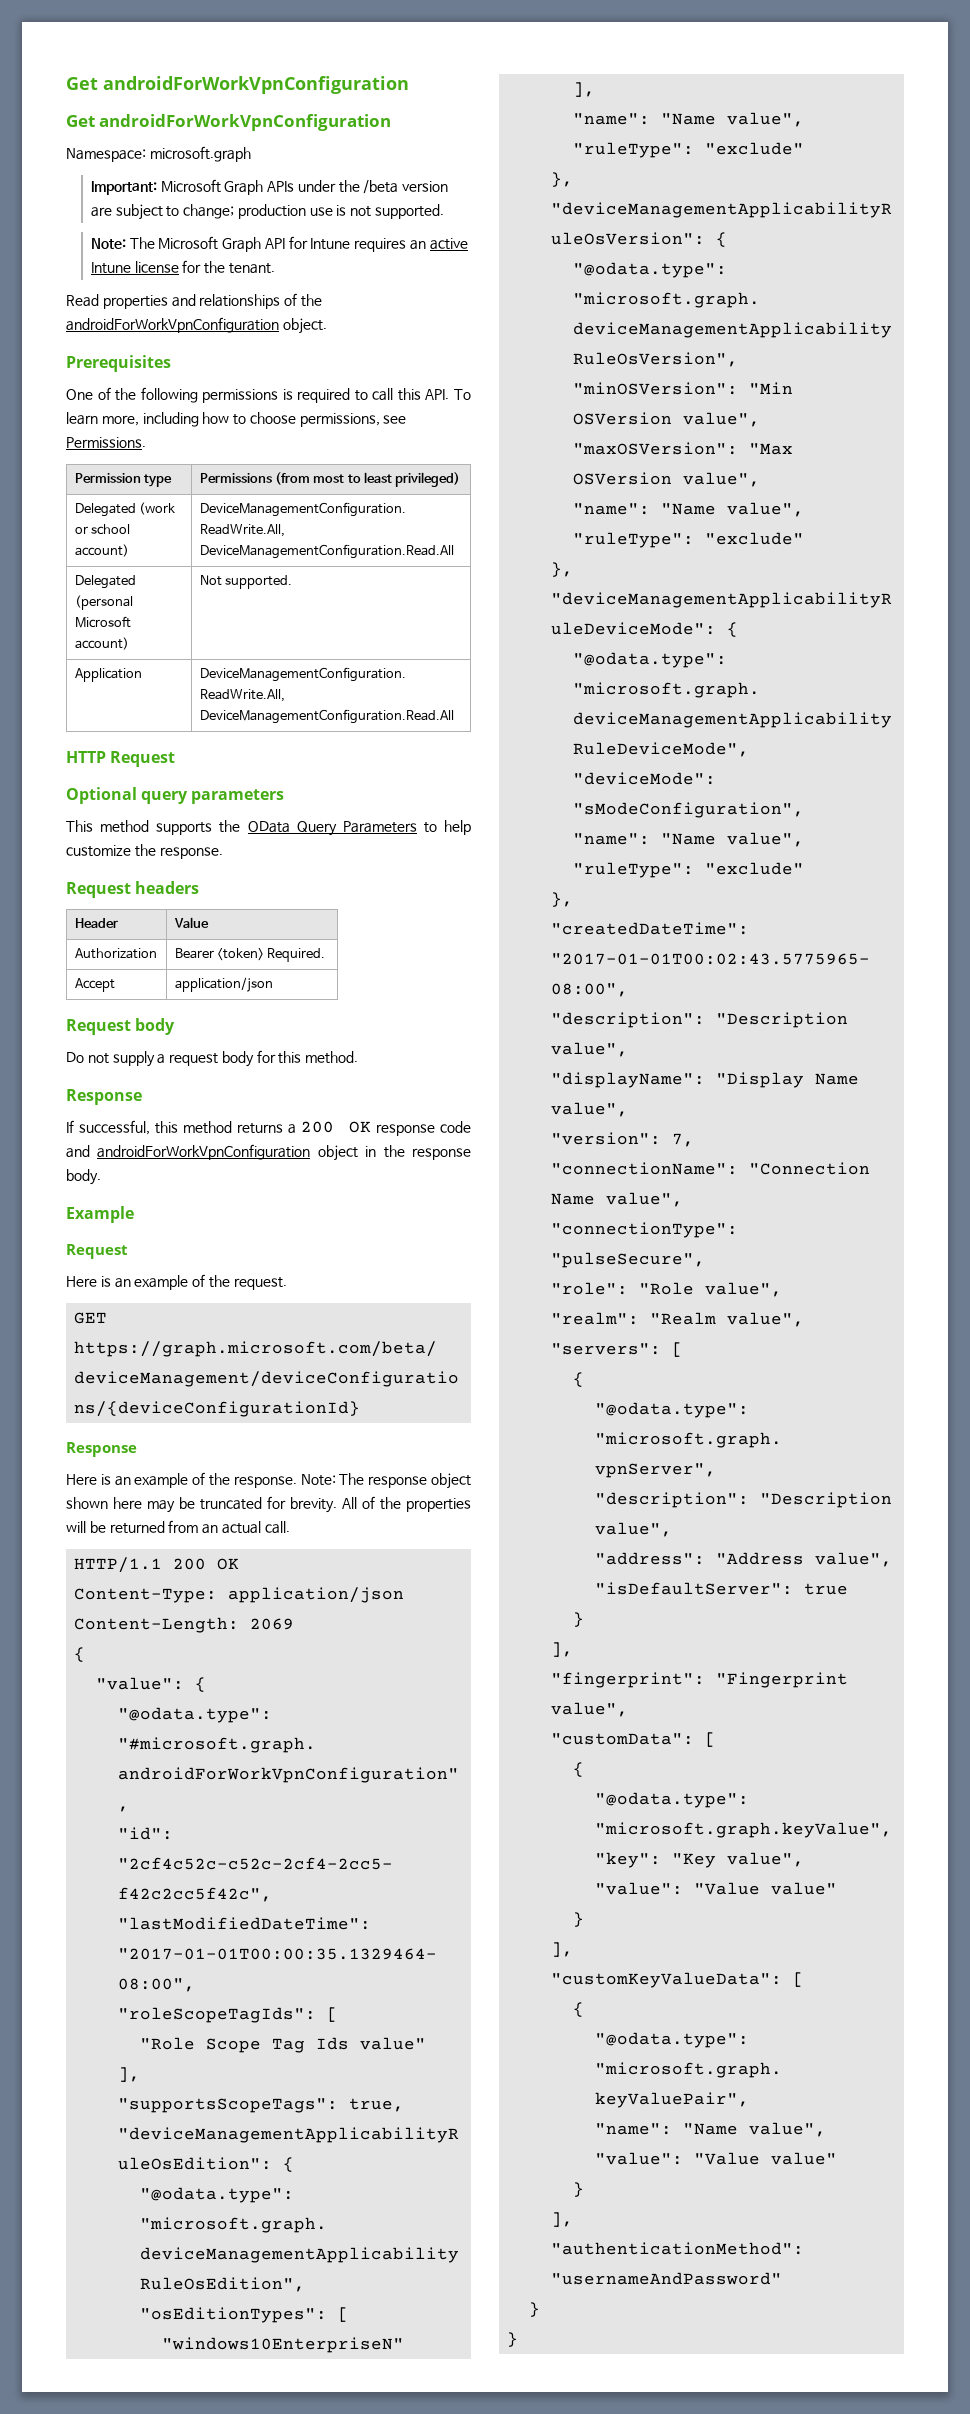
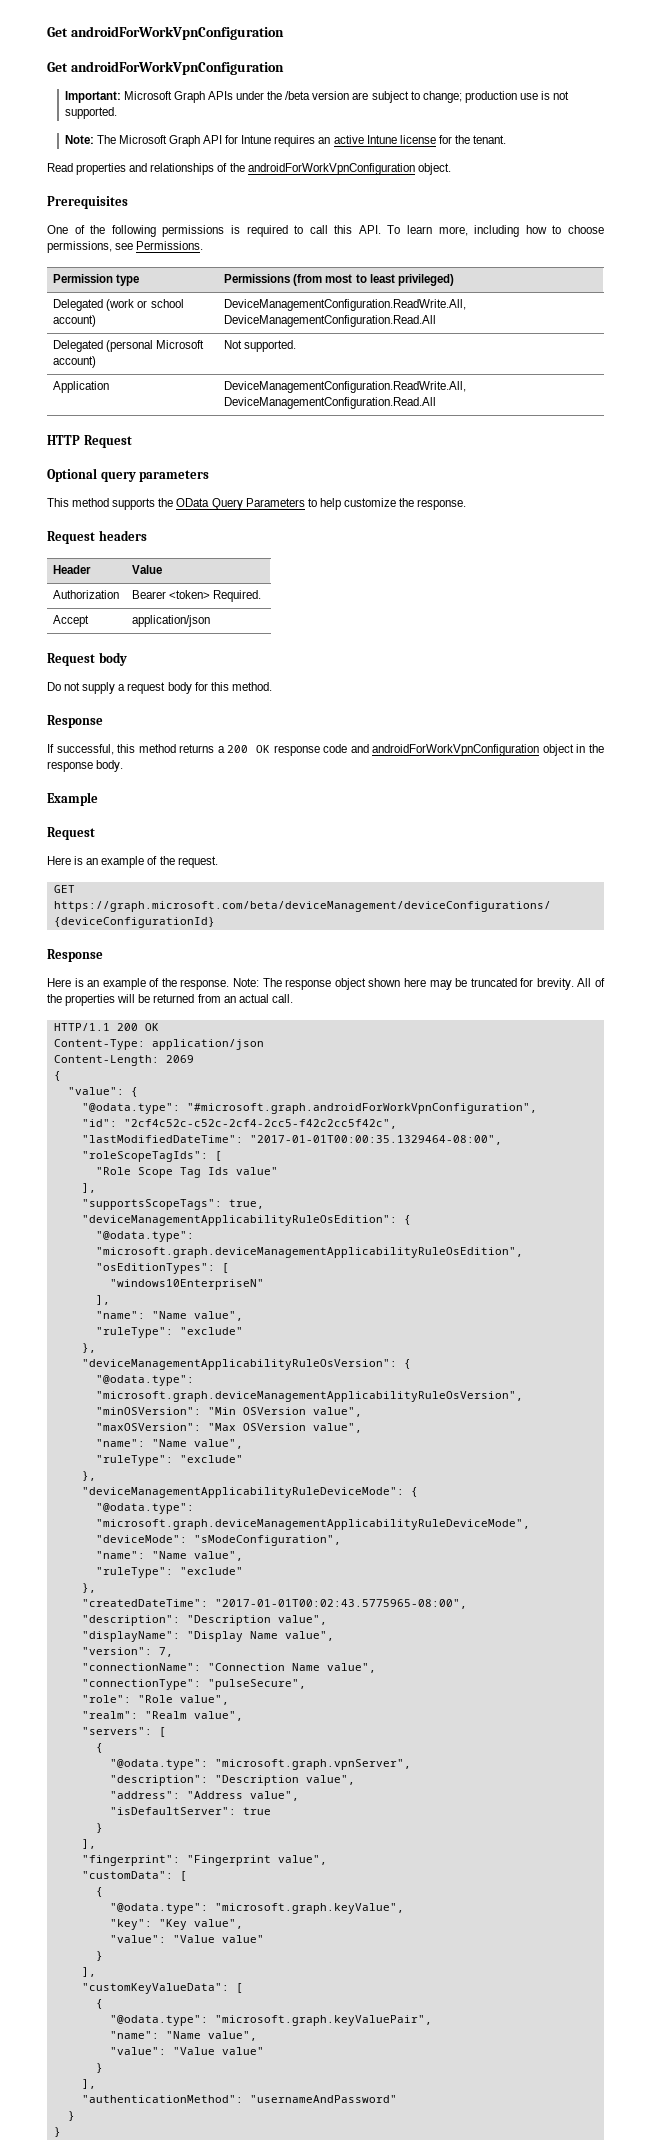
[66,146,251,162] // Namespace: microsoft.graph -> (284, 68) none

